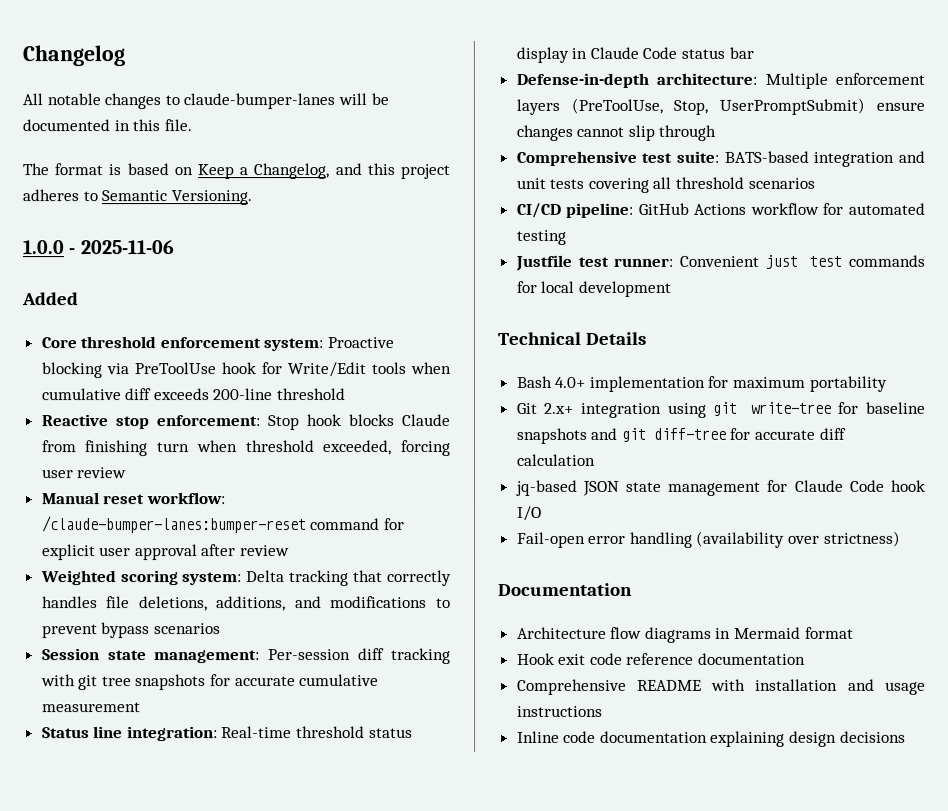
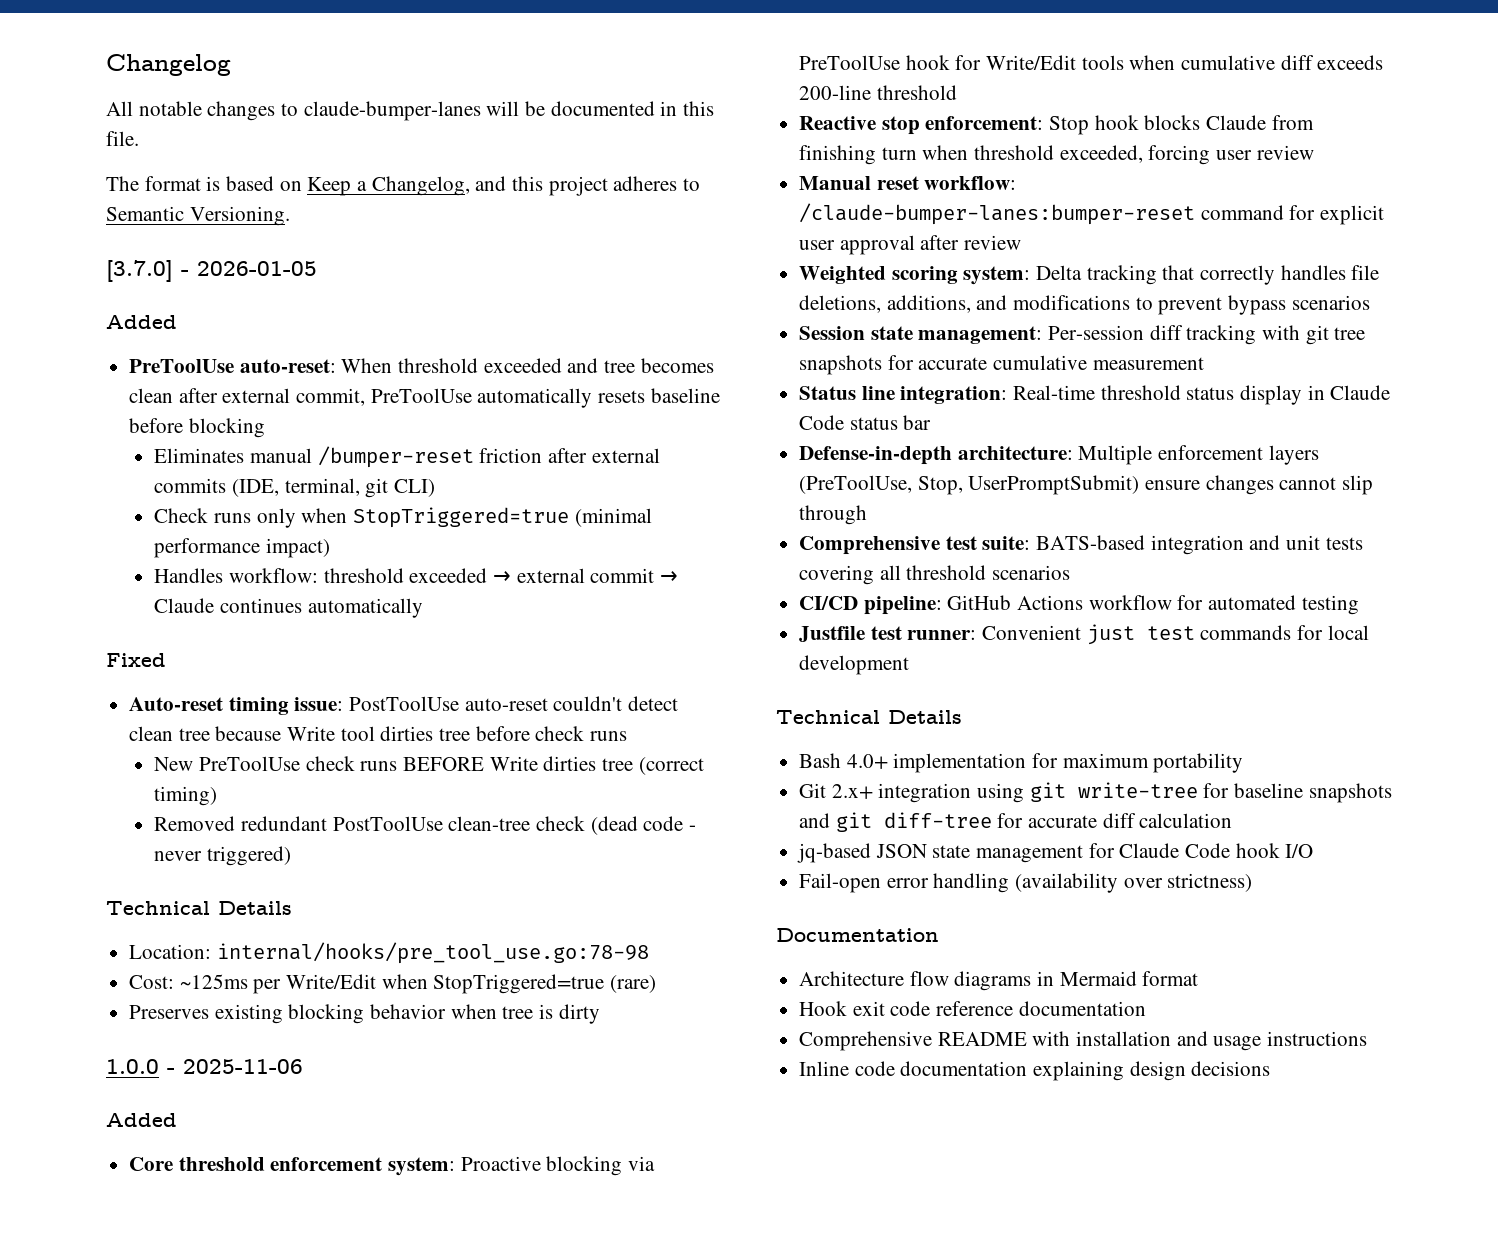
(252, 198) none -> [106,260,317,282] [106,315,177,329] [129,358,714,373] [129,388,720,408] [129,418,265,438] [154,446,660,468] [154,478,435,498] [154,507,652,528] [154,538,330,558] [154,568,678,583] [154,598,423,618] [106,653,166,667] [129,696,679,715] [129,726,628,741] [154,756,704,775] [154,786,218,806] [154,816,696,835] [154,846,291,866] [106,901,292,915] [129,942,649,964] [129,974,657,994] [129,1004,600,1024] // [3.7.0] - 2026-01-05 // Added // PreToolUse auto-reset: When threshold exceeded and tree becomes clean after external commit, PreToolUse automatically resets baseline before blocking // Eliminates manual /bumper-reset friction after external commits (IDE, terminal, git CLI) // Check runs only when StopTriggered=true (minimal performance impact) // Handles workflow: threshold exceeded → external commit → Claude continues automatically // Fixed // Auto-reset timing issue: PostToolUse auto-reset couldn't detect clean tree because Write tool dirties tree before check runs // New PreToolUse check runs BEFORE Write dirties tree (correct timing) // Removed redundant PostToolUse clean-tree check (dead code - never triggered) // Technical Details // Location: internal/hooks/pre_tool_use.go:78-98 // Cost: ~125ms per Write/Edit when StopTriggered=true (rare) // Preserves existing blocking behavior when tree is dirty

